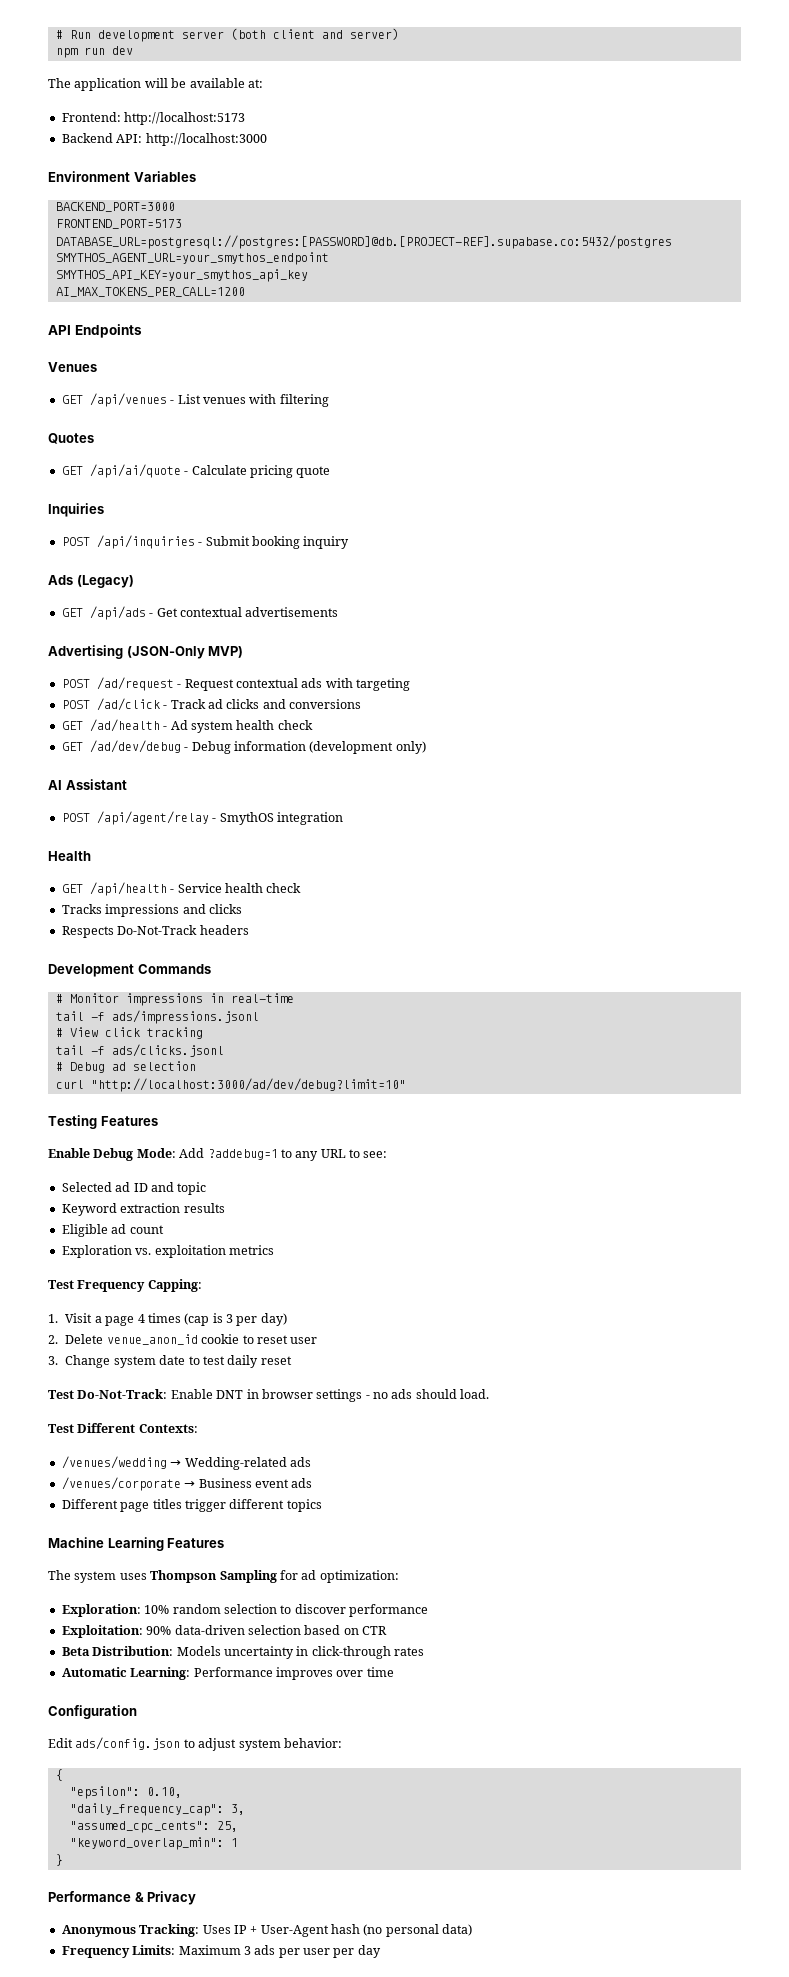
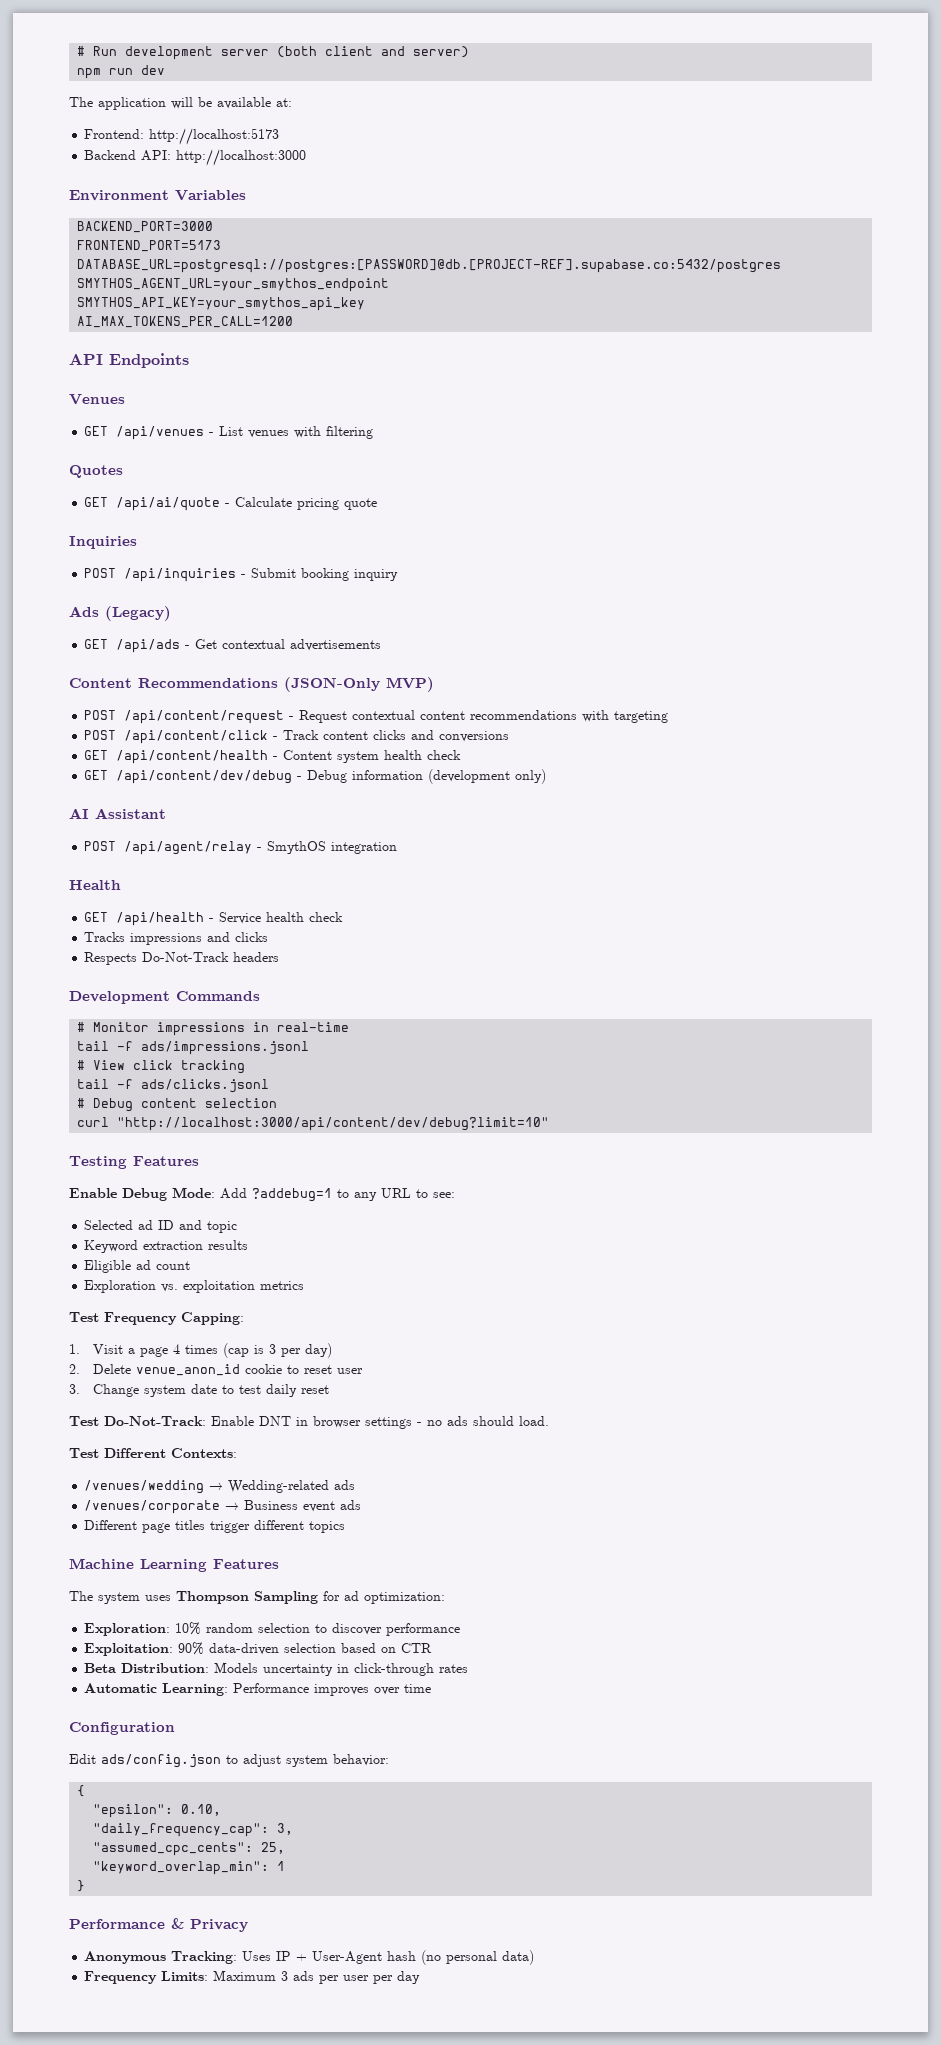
[48,645,123,659] Advertising -> [69,678,278,688] Content Recommendations
[96,677,174,691] /ad/request -> [124,710,285,724] /api/content/request
[301,678,323,688] ads -> [420,710,578,720] content recommendations
[96,698,160,711] /ad/click -> [124,730,269,744] /api/content/click
[207,699,223,709] ad -> [323,731,369,740] content
[89,719,188,732] /ad/health - Ad -> [116,750,333,764] /api/content/health - Content
[89,740,181,753] /ad/dev/debug -> [116,770,293,784] /api/content/dev/debug
[111,1062,126,1071] ad -> [141,1098,198,1108] content
[90,1078,406,1092] "http://localhost:3000/ad/dev/debug?limit=10" -> [117,1117,550,1131] "http://localhost:3000/api/content/dev/debug?limit=10"

